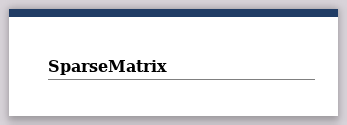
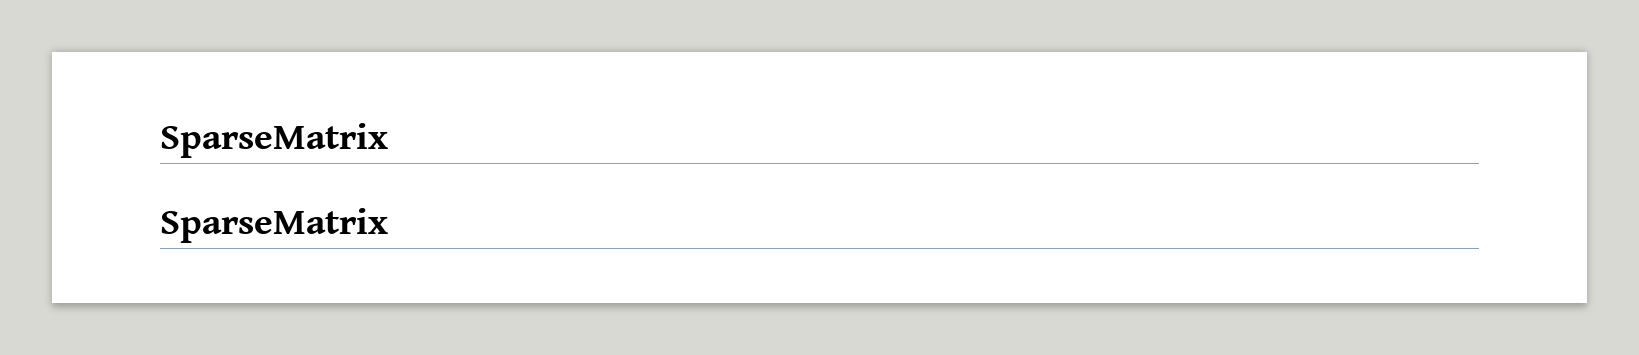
[48,60,167,75] SparseMatrix -> [160,123,388,158] [160,208,388,243] SparseMatrix // SparseMatrix

